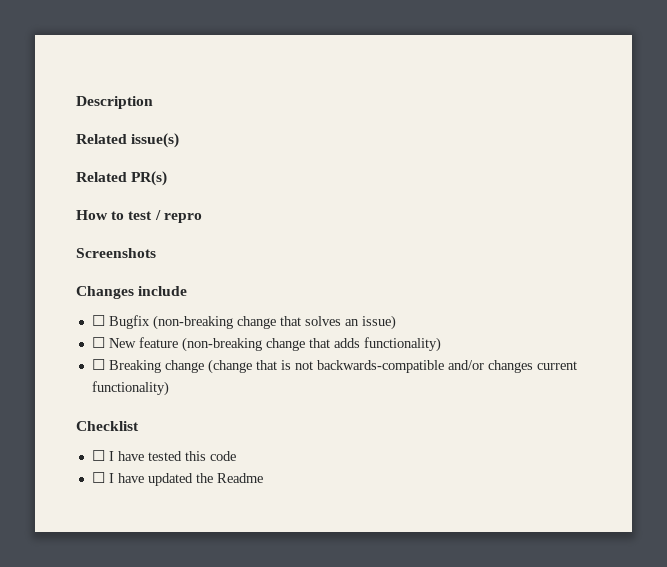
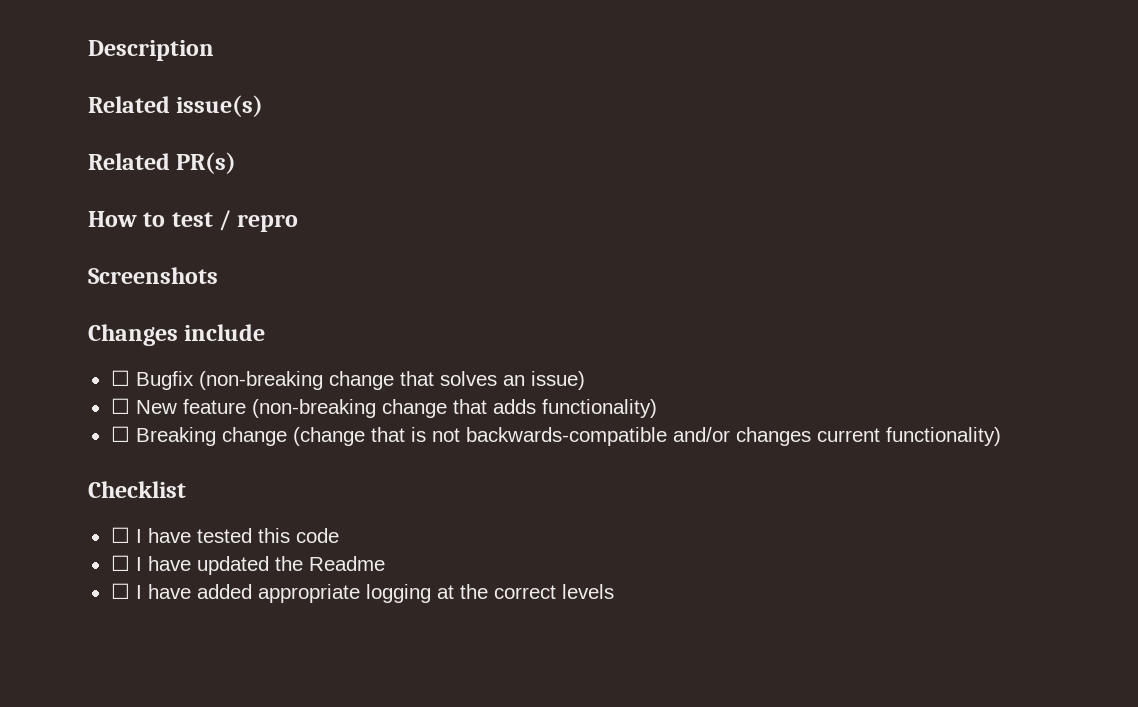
(263, 478) none -> [110,583,614,603] // ☐ I have added appropriate logging at the correct levels

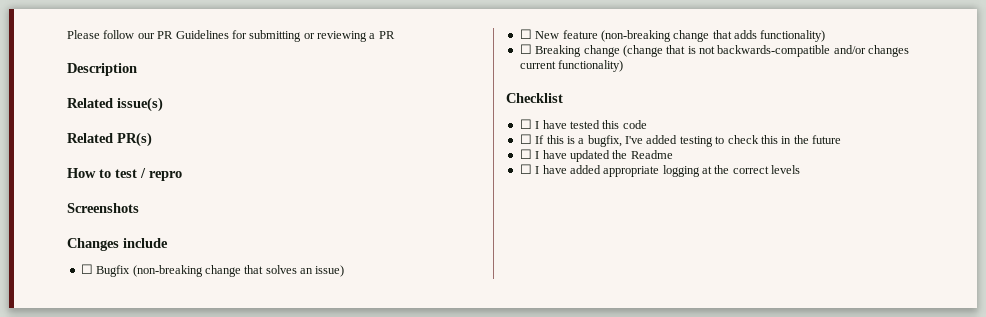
(88, 50) none -> [67,30,395,42] Please follow our PR Guidelines for submitting or reviewing a PR //
(339, 535) none -> [519,134,841,147] // ☐ If this is a bugfix, I've added testing to check this in the future

